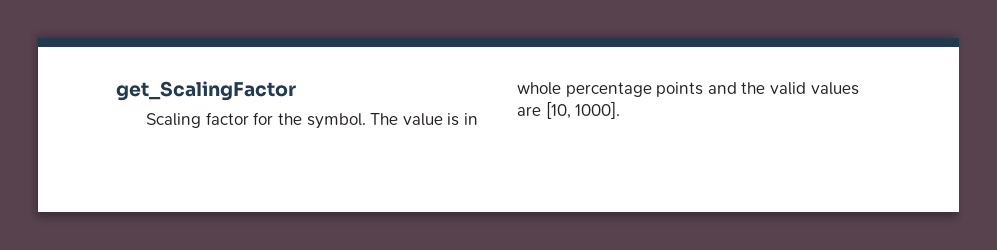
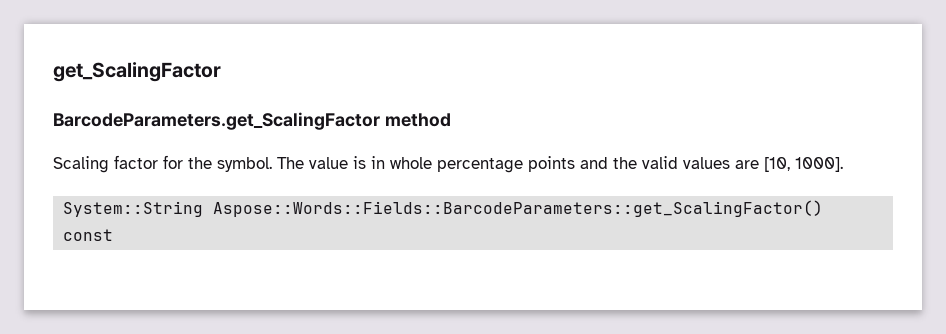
(296, 91) none -> [53,112,451,130] // BarcodeParameters.get_ScalingFactor method
(621, 110) none -> [63,200,824,217] [63,229,114,241] // System::String Aspose::Words::Fields::BarcodeParameters::get_ScalingFactor() const

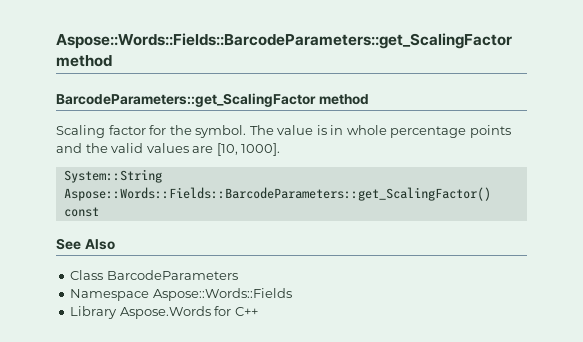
[53,62,221,82] [53,112,380,130] get_ScalingFactor // BarcodeParameters.get_ScalingFactor -> [56,33,512,49] [56,55,112,67] [56,93,316,107] Aspose::Words::Fields::BarcodeParameters::get_ScalingFactor method // BarcodeParameters::get_ScalingFactor
(114, 235) none -> [56,238,115,250] [70,270,238,280] [70,288,292,301] [70,306,258,319] // See Also // Class BarcodeParameters // Namespace Aspose::Words::Fields // Library Aspose.Words for C++

